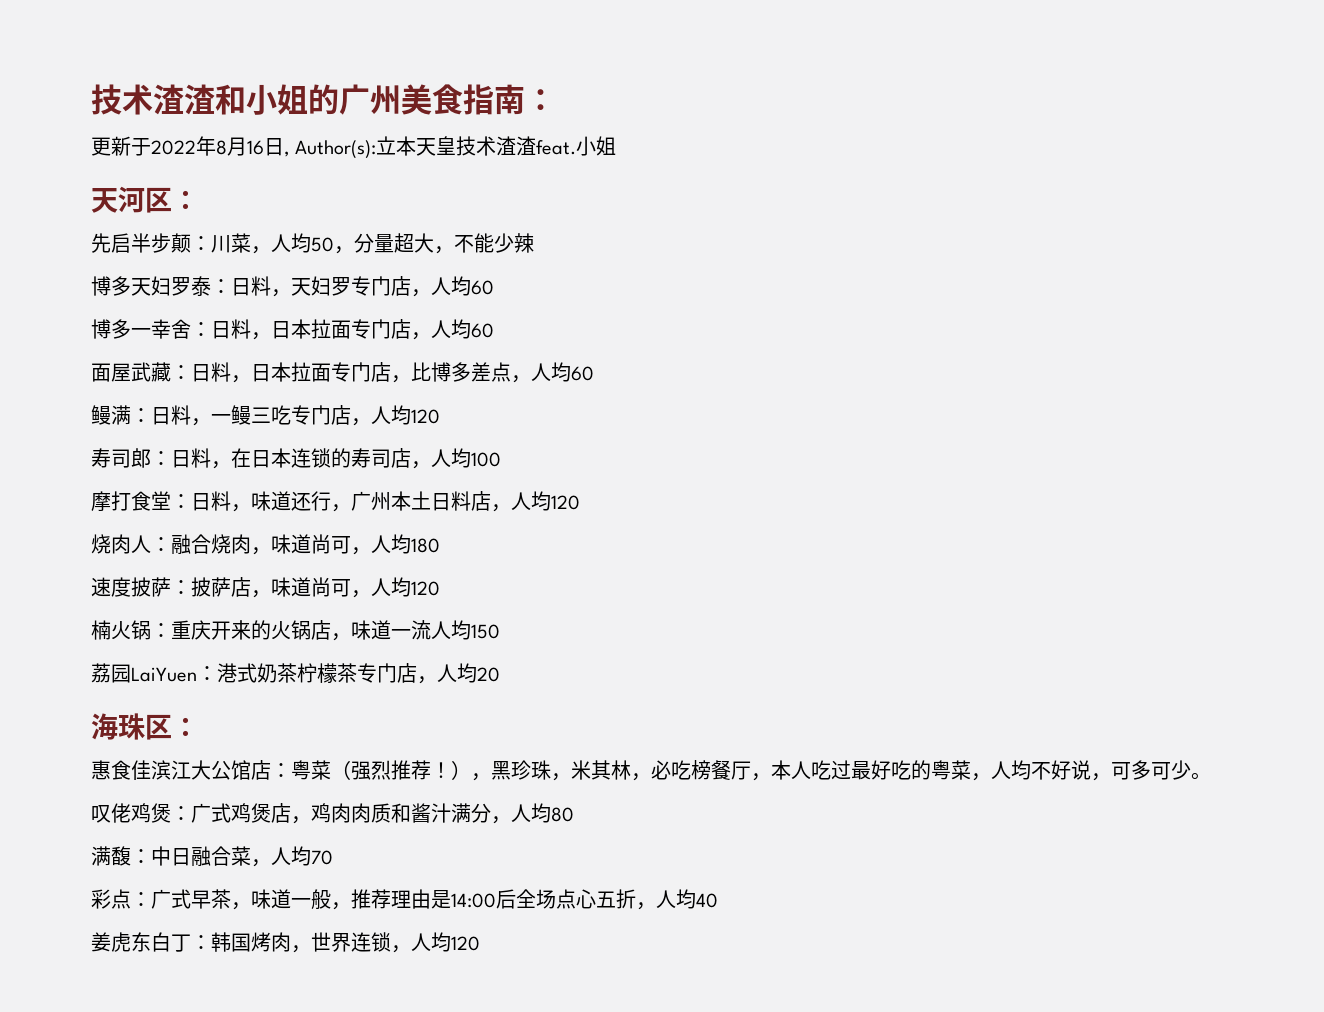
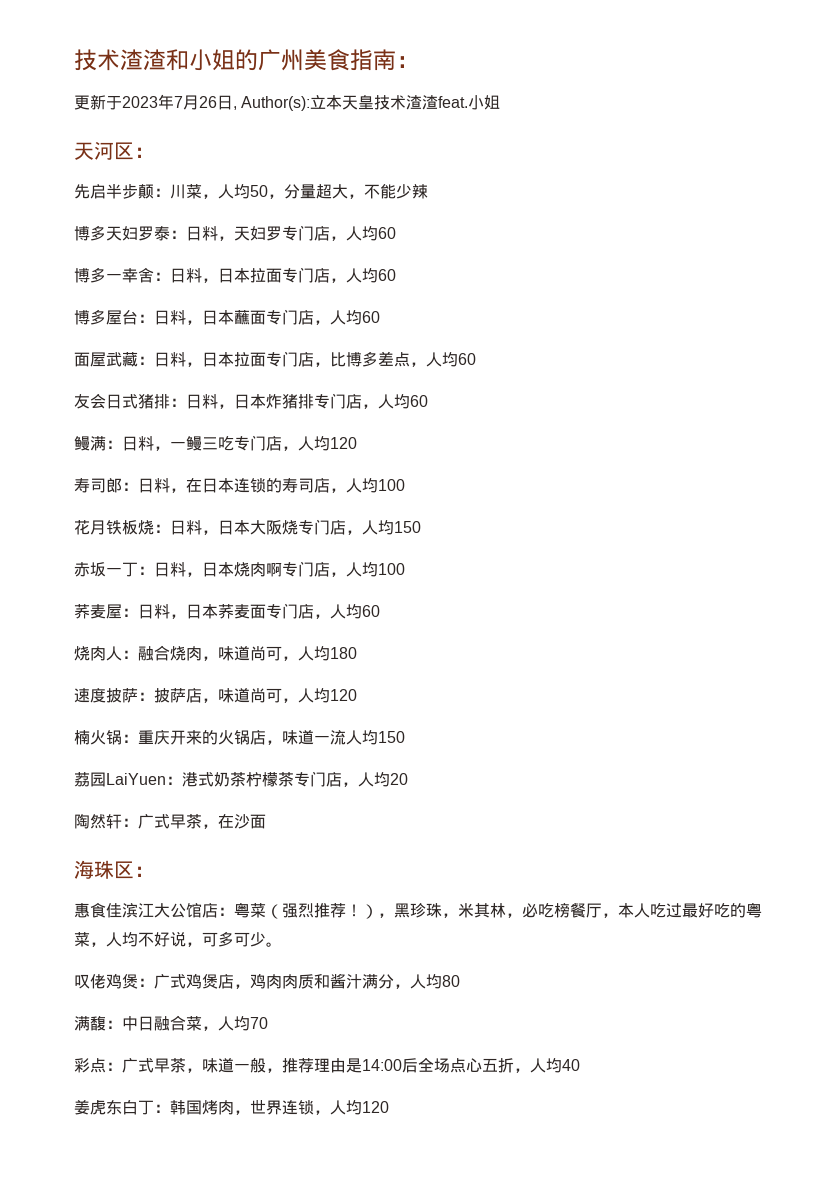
[151,136,264,156] 2022年8月16 -> [122,94,217,110] 2023年7月26
(494, 330) none -> [74,309,380,325] // 博多屋台：日料，日本蘸面专门店，人均60
(594, 373) none -> [74,393,428,409] // 友会日式猪排：日料，日本炸猪排专门店，人均60
[91,491,580,512] 摩打食堂：日料，味道还行，广州本土日料店，人均120 -> [74,519,421,535] [74,561,405,577] [74,603,380,619] 花月铁板烧：日料，日本大阪烧专门店，人均150 // 赤坂一丁：日料，日本烧肉啊专门店，人均100 // 荞麦屋：日料，日本荞麦面专门店，人均60
(500, 674) none -> [74,814,266,829] // 陶然轩：广式早茶，在沙面

